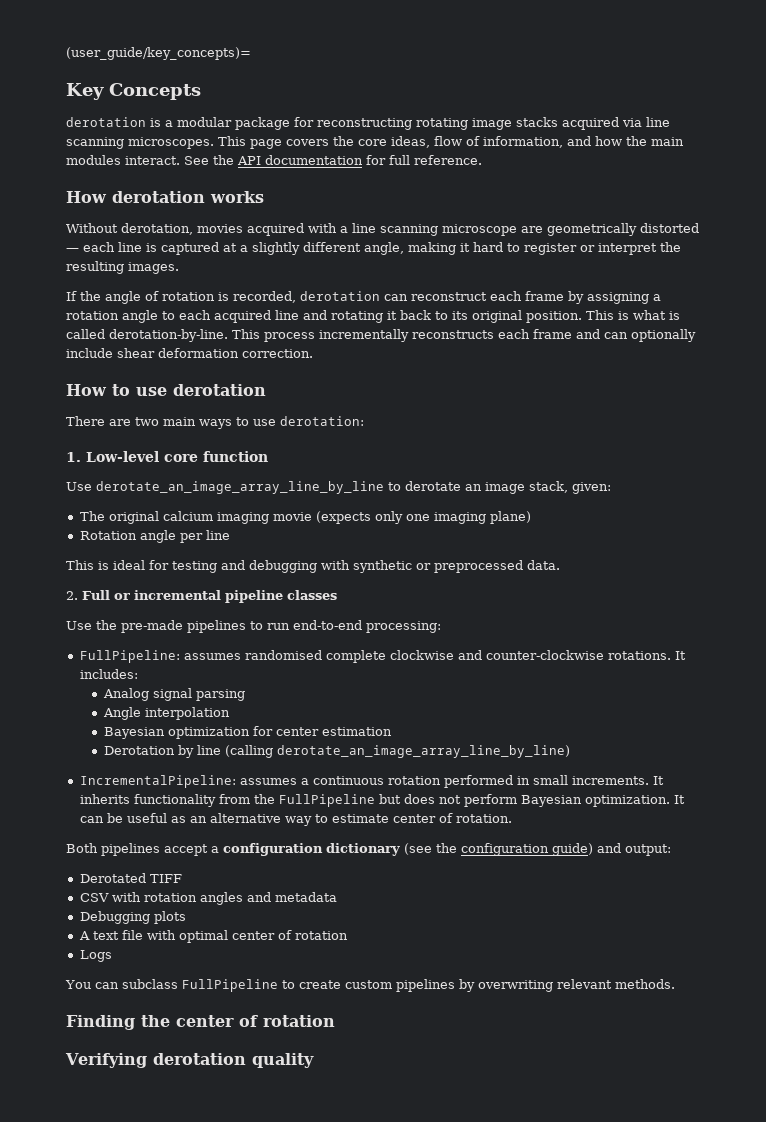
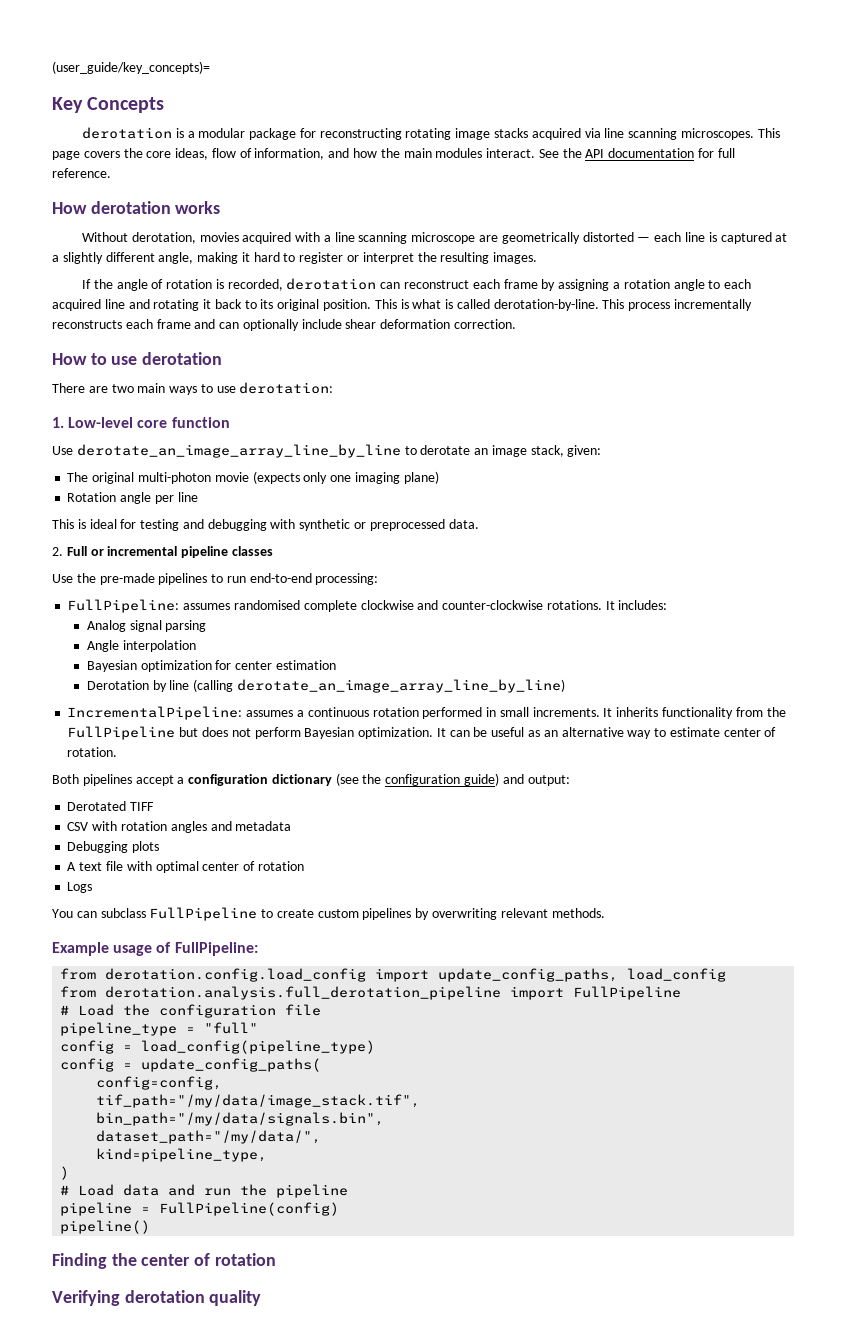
[162,511,269,524] calcium imaging -> [137,472,211,484] multi-photon
(675, 984) none -> [52,942,258,956] [60,968,727,982] [60,986,682,1000] [60,1004,322,1018] [60,1022,259,1036] [60,1040,376,1054] [60,1058,322,1072] [96,1076,223,1090] [96,1094,421,1108] [96,1112,385,1126] [96,1130,322,1144] [96,1148,268,1162] [60,1166,70,1180] [60,1184,349,1198] [60,1202,340,1216] [60,1220,151,1234] // Example usage of FullPipeline: // from derotation.config.load_config import update_config_paths, load_config // from derotation.analysis.full_derotation_pipeline import FullPipeline // # Load the configuration file // pipeline_type = "full" // config = load_config(pipeline_type) // config = update_config_paths( // config=config, // tif_path="/my/data/image_stack.tif", // bin_path="/my/data/signals.bin", // dataset_path="/my/data/", // kind=pipeline_type, // ) // # Load data and run the pipeline // pipeline = FullPipeline(config) // pipeline()

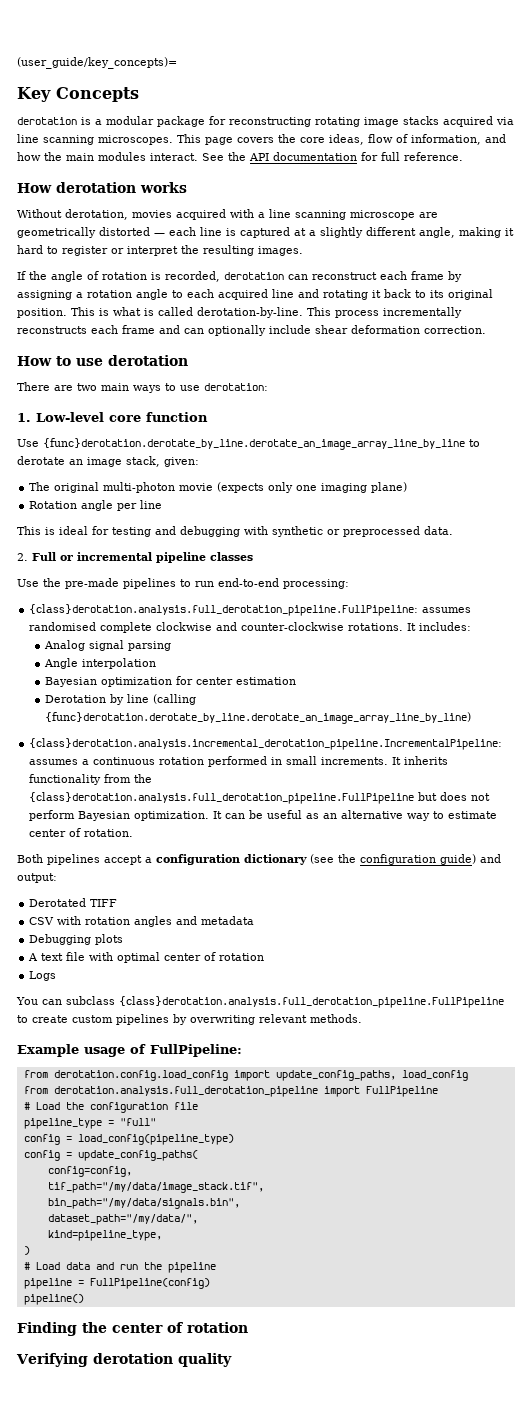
[76,444,401,458] derotate_an_image_array_line_by_line -> [43,438,465,450] {func}derotation.derotate_by_line.derotate_an_image_array_line_by_line
[67,599,180,613] FullPipeline: -> [29,604,419,616] {class}derotation.analysis.full_derotation_pipeline.FullPipeline:
[236,679,565,693] [67,706,243,720] derotate_an_image_array_line_by_line) // IncrementalPipeline: -> [44,712,471,724] [29,738,503,750] {func}derotation.derotate_by_line.derotate_an_image_array_line_by_line) // {class}derotation.analysis.incremental_derotation_pipeline.IncrementalPipeline:
[67,726,176,740] FullPipeline -> [29,792,415,804] {class}derotation.analysis.full_derotation_pipeline.FullPipeline
[149,907,258,921] FullPipeline -> [119,996,504,1008] {class}derotation.analysis.full_derotation_pipeline.FullPipeline

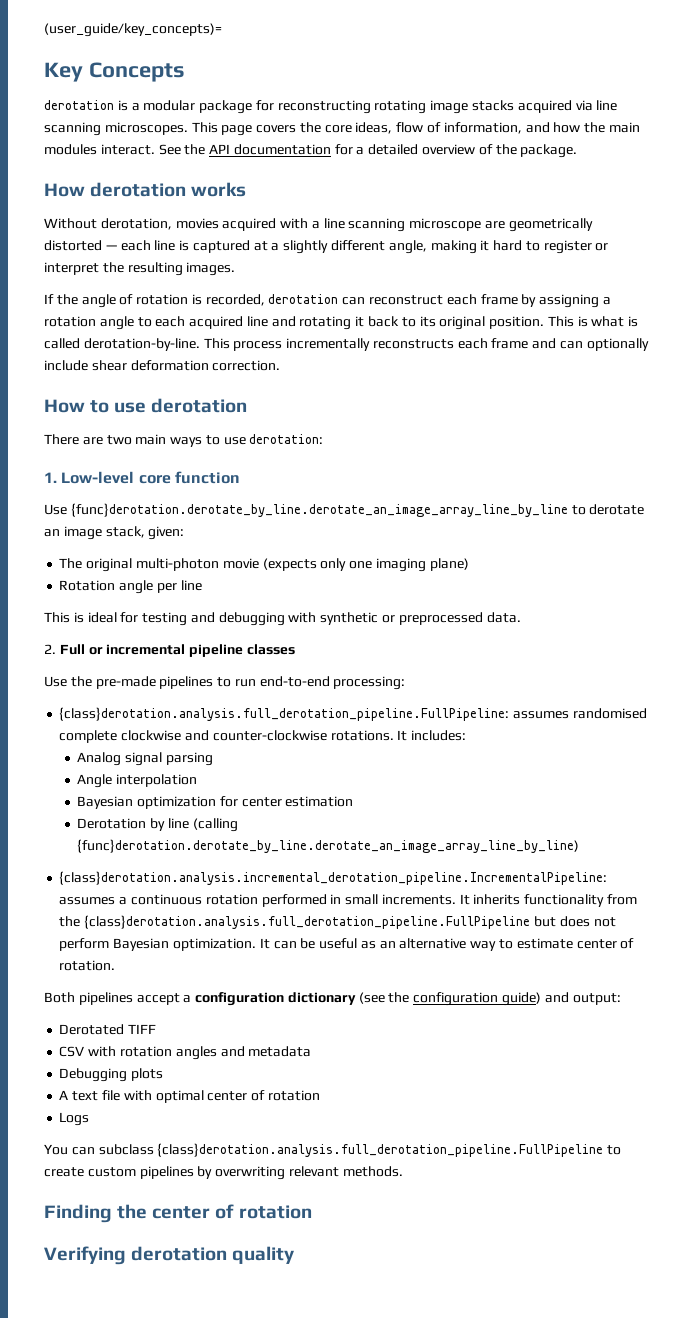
[381,152,463,161] full reference. -> [356,144,578,158] a detailed overview of the package.
[17,1044,242,1057] [23,1070,468,1081] [23,1086,438,1097] [23,1102,198,1113] [23,1118,156,1129] [23,1134,234,1145] [23,1150,198,1161] [47,1166,132,1177] [47,1182,264,1193] [47,1198,240,1209] [47,1214,198,1225] [47,1230,162,1241] [23,1246,30,1255] [23,1262,216,1273] [23,1278,210,1289] [23,1294,84,1305] // Example usage of FullPipeline: // from derotation.config.load_config import update_config_paths, load_config // from derotation.analysis.full_derotation_pipeline import FullPipeline // # Load the configuration file // pipeline_type = "full" // config = load_config(pipeline_type) // config = update_config_paths( // config=config, // tif_path="/my/data/image_stack.tif", // bin_path="/my/data/signals.bin", // dataset_path="/my/data/", // kind=pipeline_type, // ) // # Load data and run the pipeline // pipeline = FullPipeline(config) // pipeline() -> (403, 1171) none

